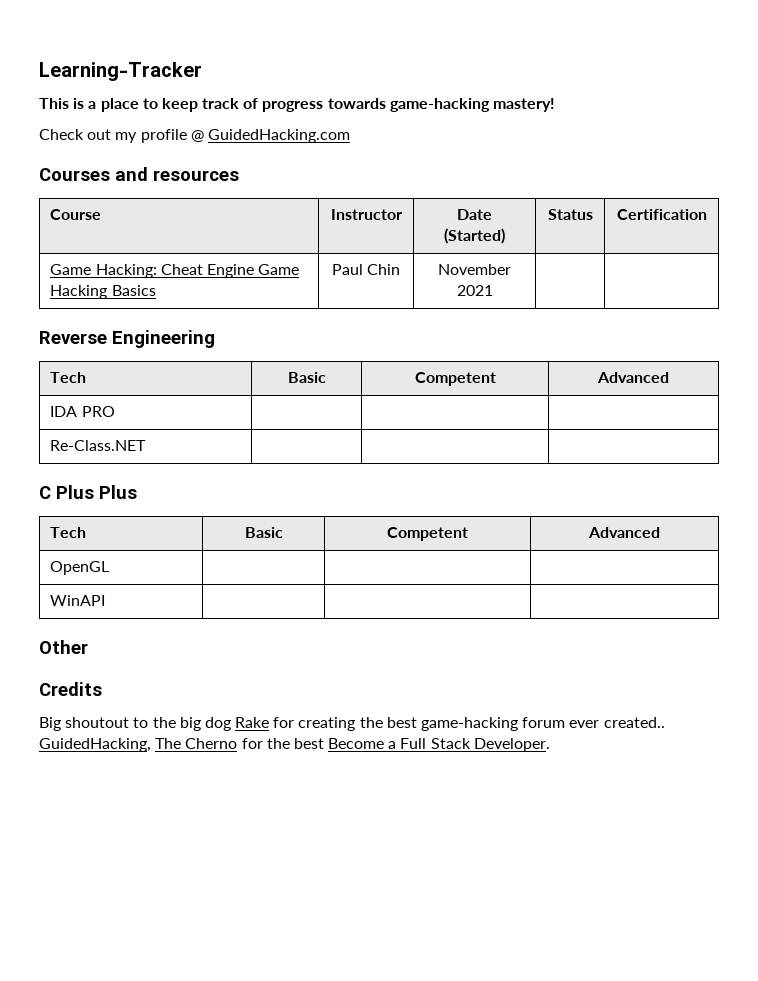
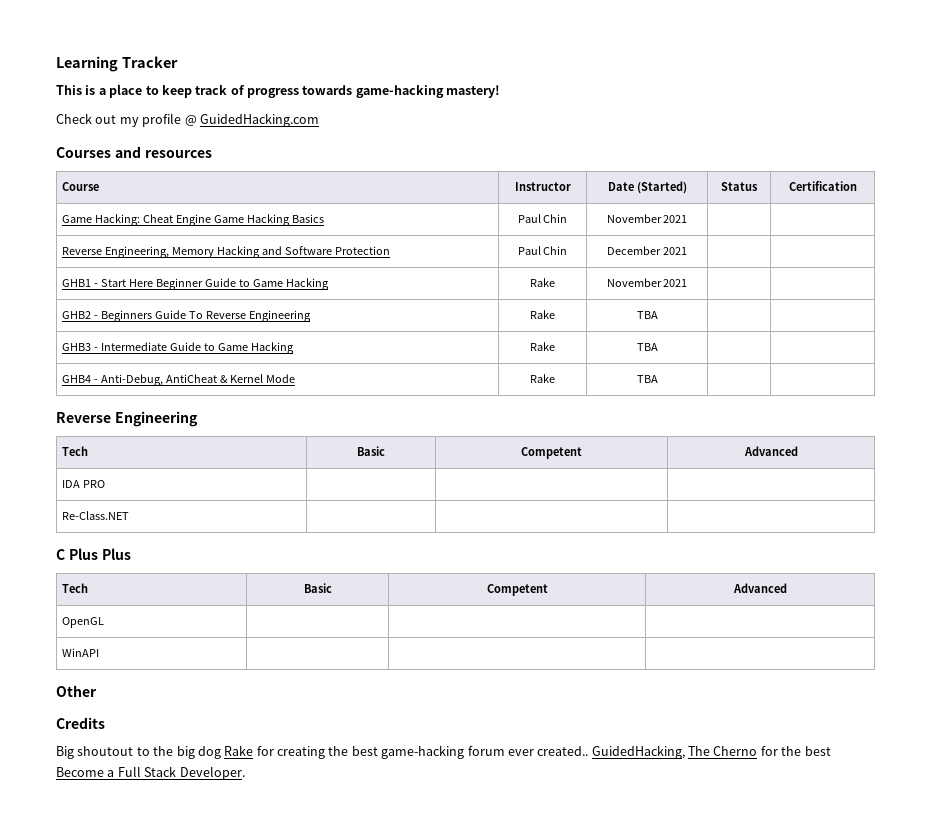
[39,62,202,81] Learning-Tracker -> [56,56,178,72] Learning Tracker
(493, 290) none -> [61,246,390,258] [517,246,568,255] [607,246,687,255] [61,278,329,290] [530,278,555,287] [606,278,688,287] [61,310,311,322] [530,310,555,319] [636,311,658,319] [61,342,294,354] [530,342,555,351] [636,343,658,351] [61,374,295,386] [530,374,555,383] [636,375,658,383] // Reverse Engineering, Memory Hacking and Software Protection | Paul Chin | December 2021 | | // GHB1 - Start Here Beginner Guide to Game Hacking | Rake | November 2021 | | // GHB2 - Beginners Guide To Reverse Engineering | Rake | TBA | | // GHB3 - Intermediate Guide to Game Hacking | Rake | TBA | | // GHB4 - Anti-Debug, AntiCheat & Kernel Mode | Rake | TBA | |

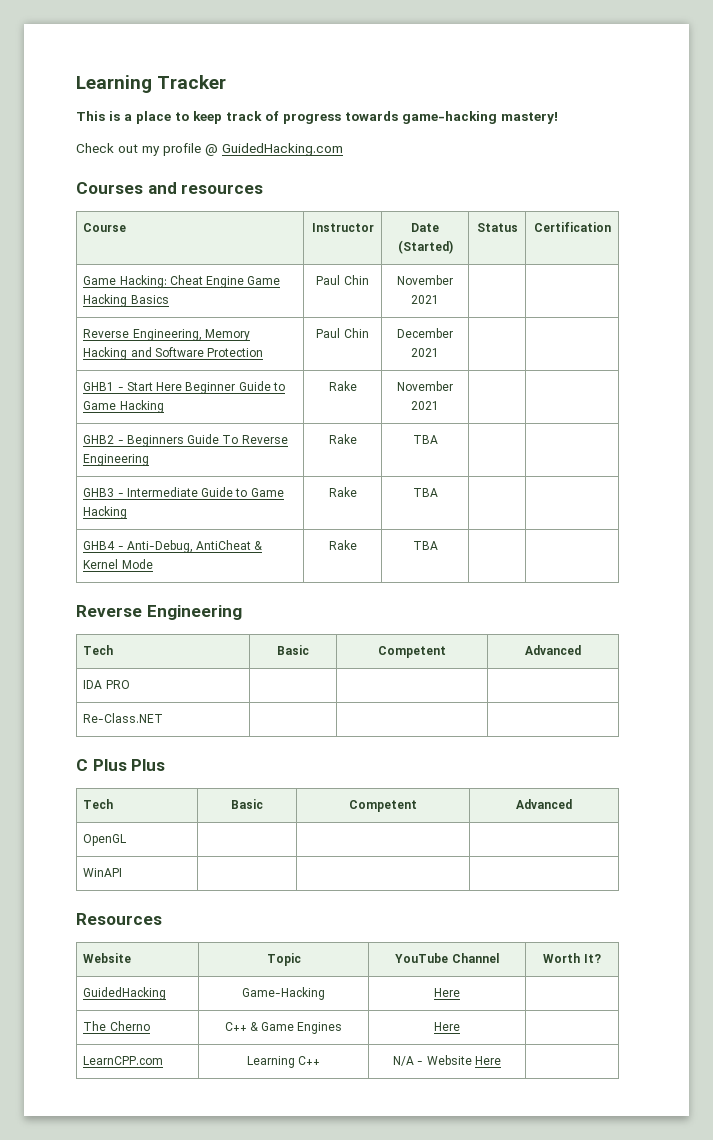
[56,685,97,697] [56,717,105,729] [56,745,831,759] [56,766,245,780] Other // Credits // Big shoutout to the big dog Rake for creating the best game-hacking forum ever created.. GuidedHacking, The Cherno for the best Become a Full Stack Developer. -> [76,913,162,925] [83,953,132,963] [266,953,301,966] [395,953,499,963] [543,953,601,963] [83,987,167,1000] [242,987,325,1000] [434,988,460,997] [83,1021,150,1031] [224,1022,343,1034] [434,1022,460,1031] [83,1056,164,1065] [246,1056,321,1068] [393,1055,501,1066] Resources // Website | Topic | YouTube Channel | Worth It? // GuidedHacking | Game-Hacking | Here | // The Cherno | C++ & Game Engines | Here | // LearnCPP.com | Learning C++ | N/A - Website Here |

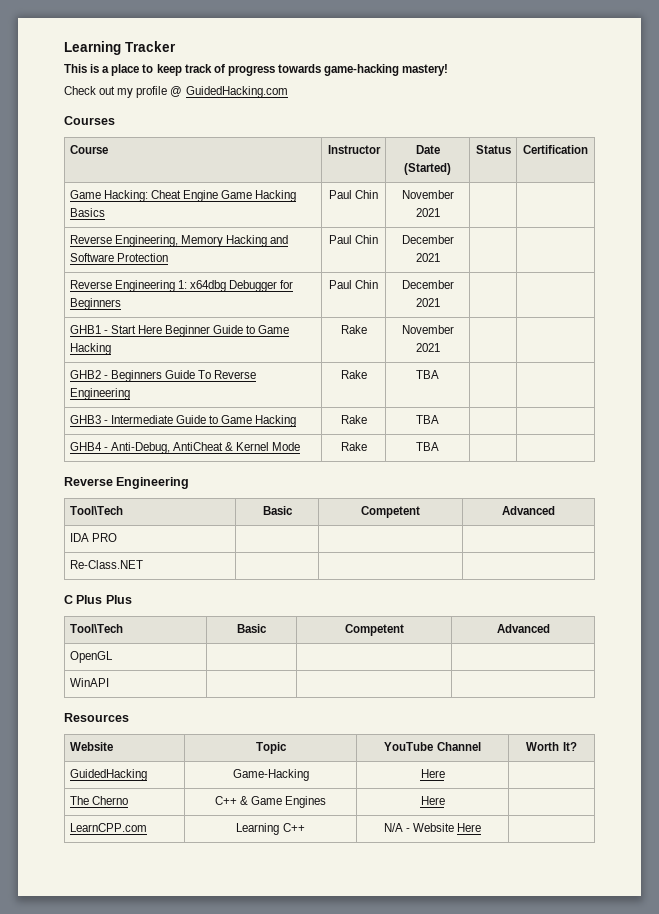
[147,182,264,194] and resources -> (115, 120) none
(439, 352) none -> [69,280,294,292] [69,298,121,310] [328,280,379,289] [401,280,454,289] [415,298,440,307] // Reverse Engineering 1: x64dbg Debugger for Beginners | Paul Chin | December 2021 | |
[83,645,114,655] Tech -> [69,506,123,515] Tool\Tech
[83,799,114,809] Tech -> [69,624,123,633] Tool\Tech

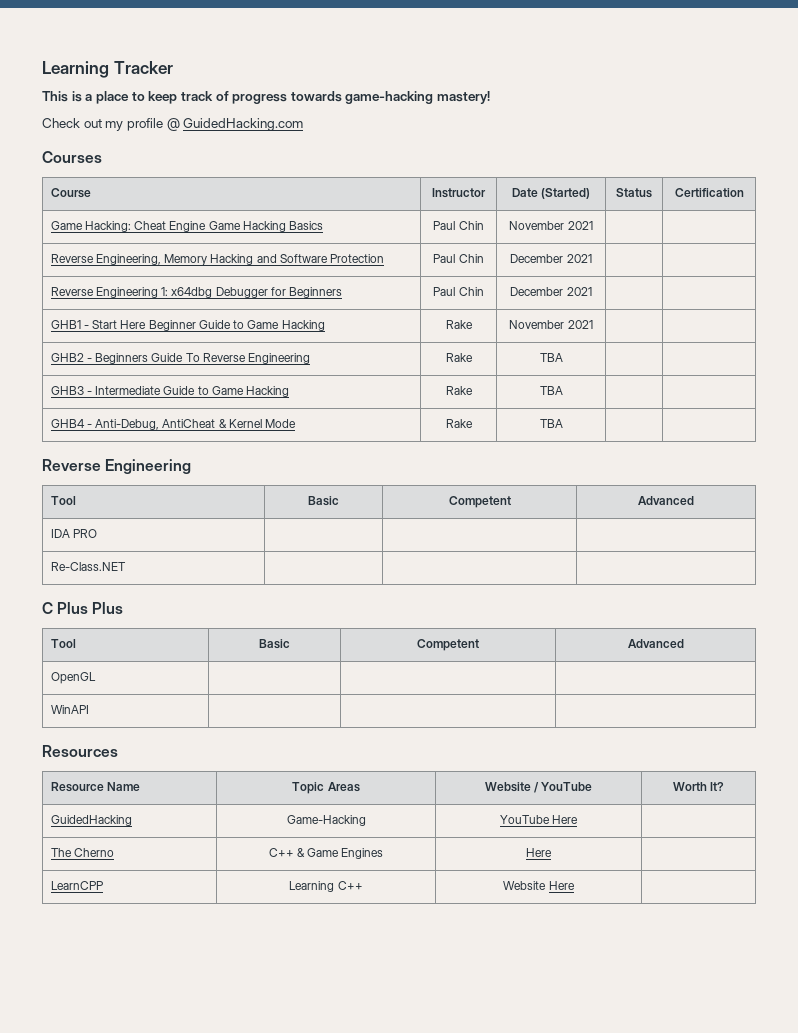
[69,506,123,515] Tool\Tech -> [50,496,76,505] Tool
[69,624,123,633] Tool\Tech -> [50,639,76,648] Tool
[69,742,113,751] Website -> [50,782,140,792] Resource Name
[384,742,481,751] | YouTube Channel -> [327,782,360,792] [484,782,593,793] Areas | Website / YouTube
(309, 775) none -> [499,815,550,824] YouTube
[69,823,147,832] LearnCPP.com -> [50,881,103,890] LearnCPP
[383,823,410,832] N/A - -> (363, 885) none

